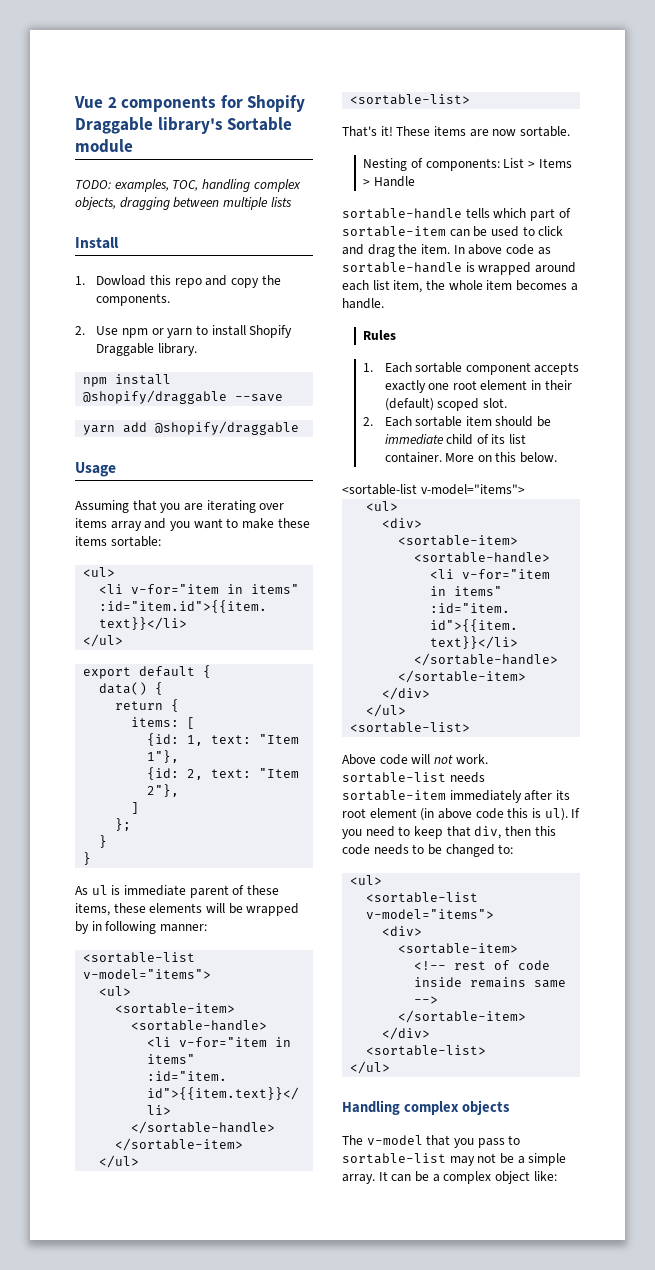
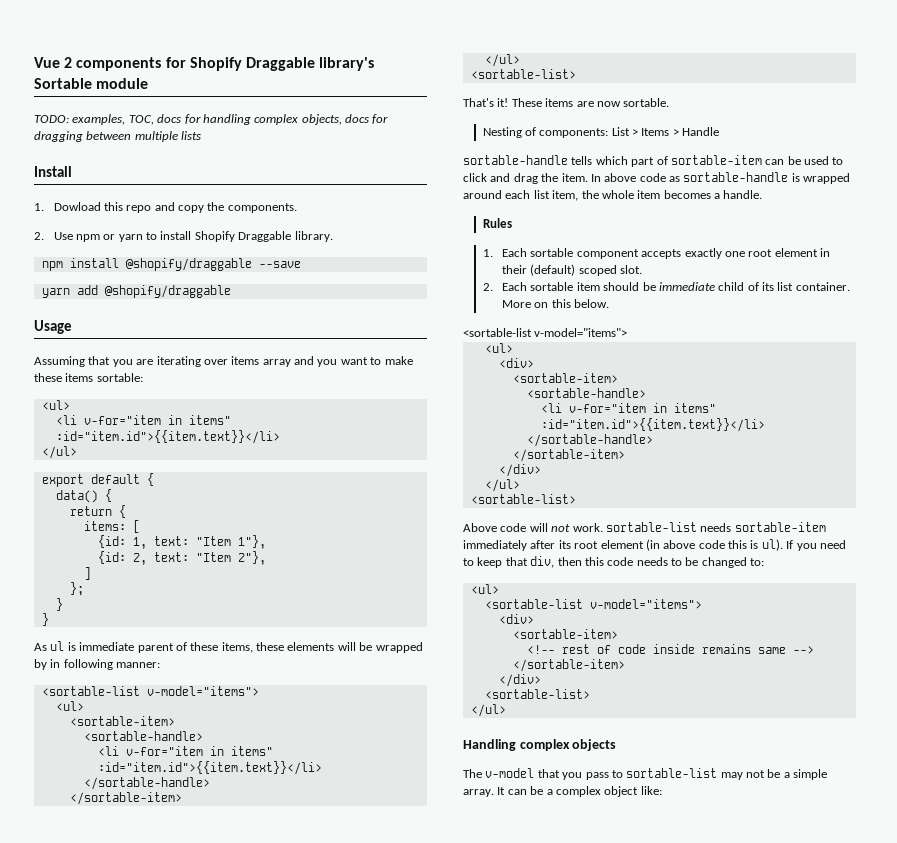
(199, 185) none -> [157,114,201,124] docs for
(116, 203) none -> [345,114,389,124] docs for

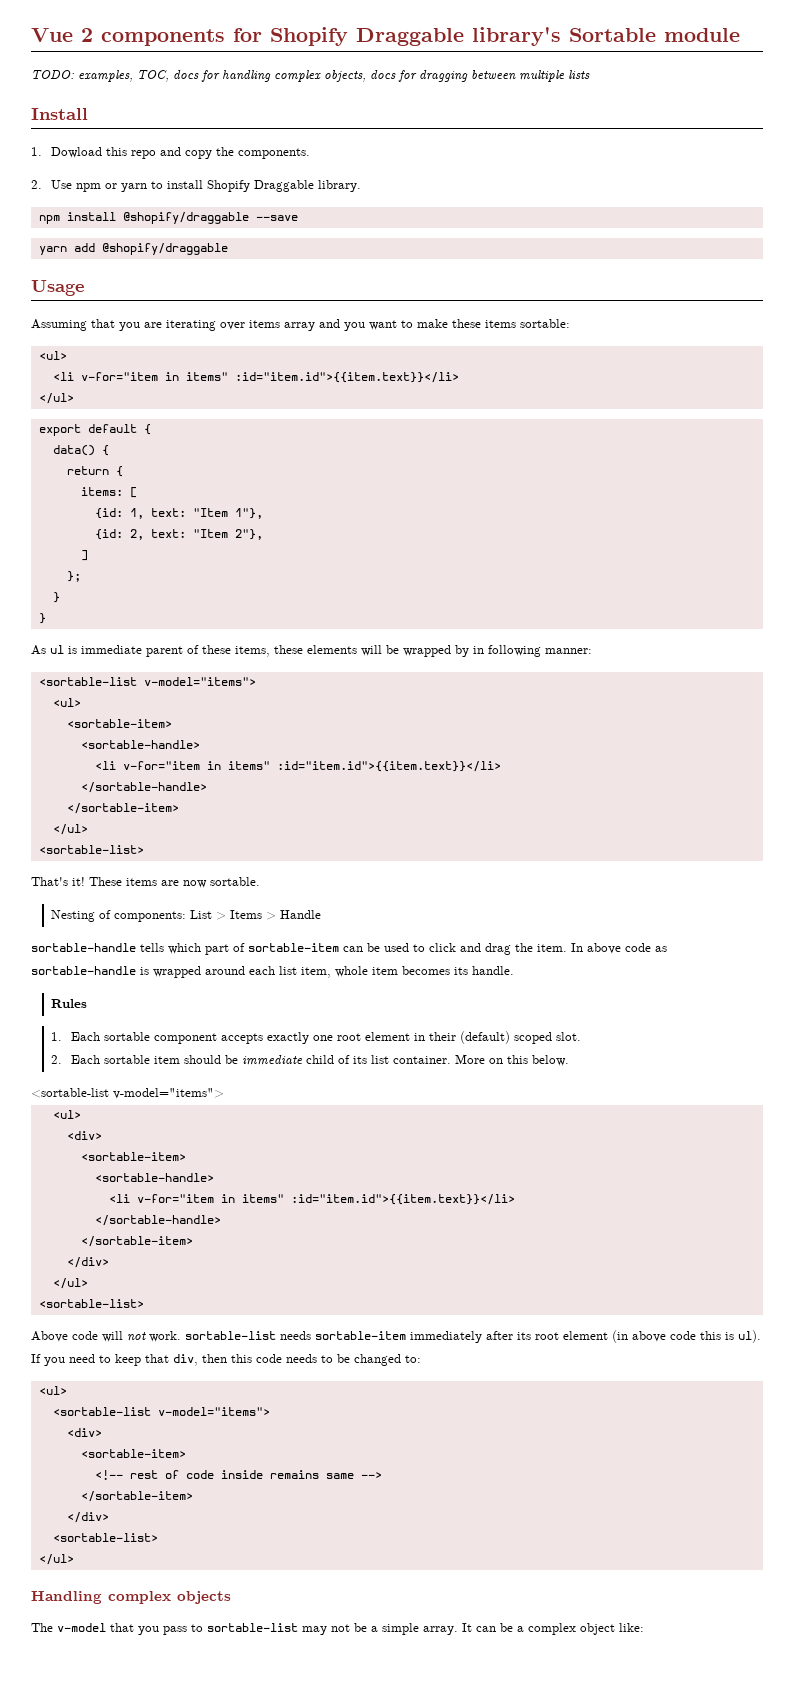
[581,190,599,199] the -> (331, 972) none
[714,193,720,199] a -> [454,967,468,975] its

